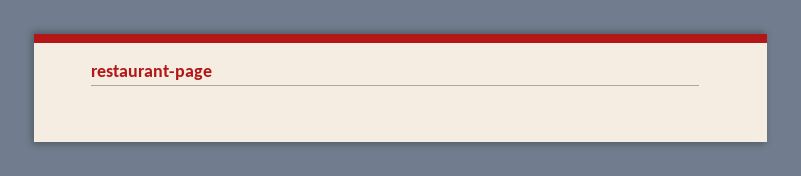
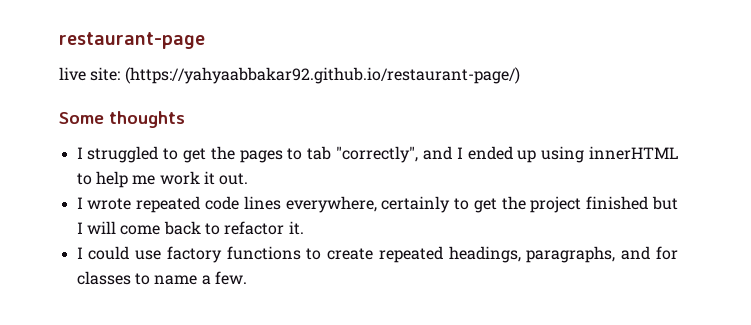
(212, 72) none -> [59,67,520,84] [59,111,185,128] [76,146,678,163] [76,171,249,188] [76,196,678,213] [76,221,304,235] [76,246,678,263] [76,271,247,285] // live site: (https://yahyaabbakar92.github.io/restaurant-page/) // Some thoughts // I struggled to get the pages to tab "correctly", and I ended up using innerHTML to help me work it out. // I wrote repeated code lines everywhere, certainly to get the project finished but I will come back to refactor it. // I could use factory functions to create repeated headings, paragraphs, and for classes to name a few.

